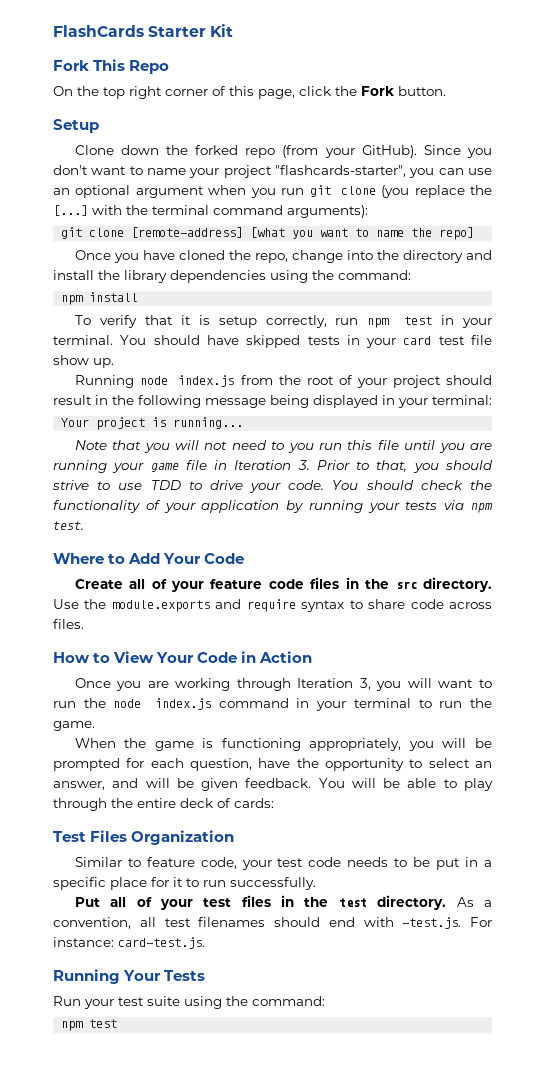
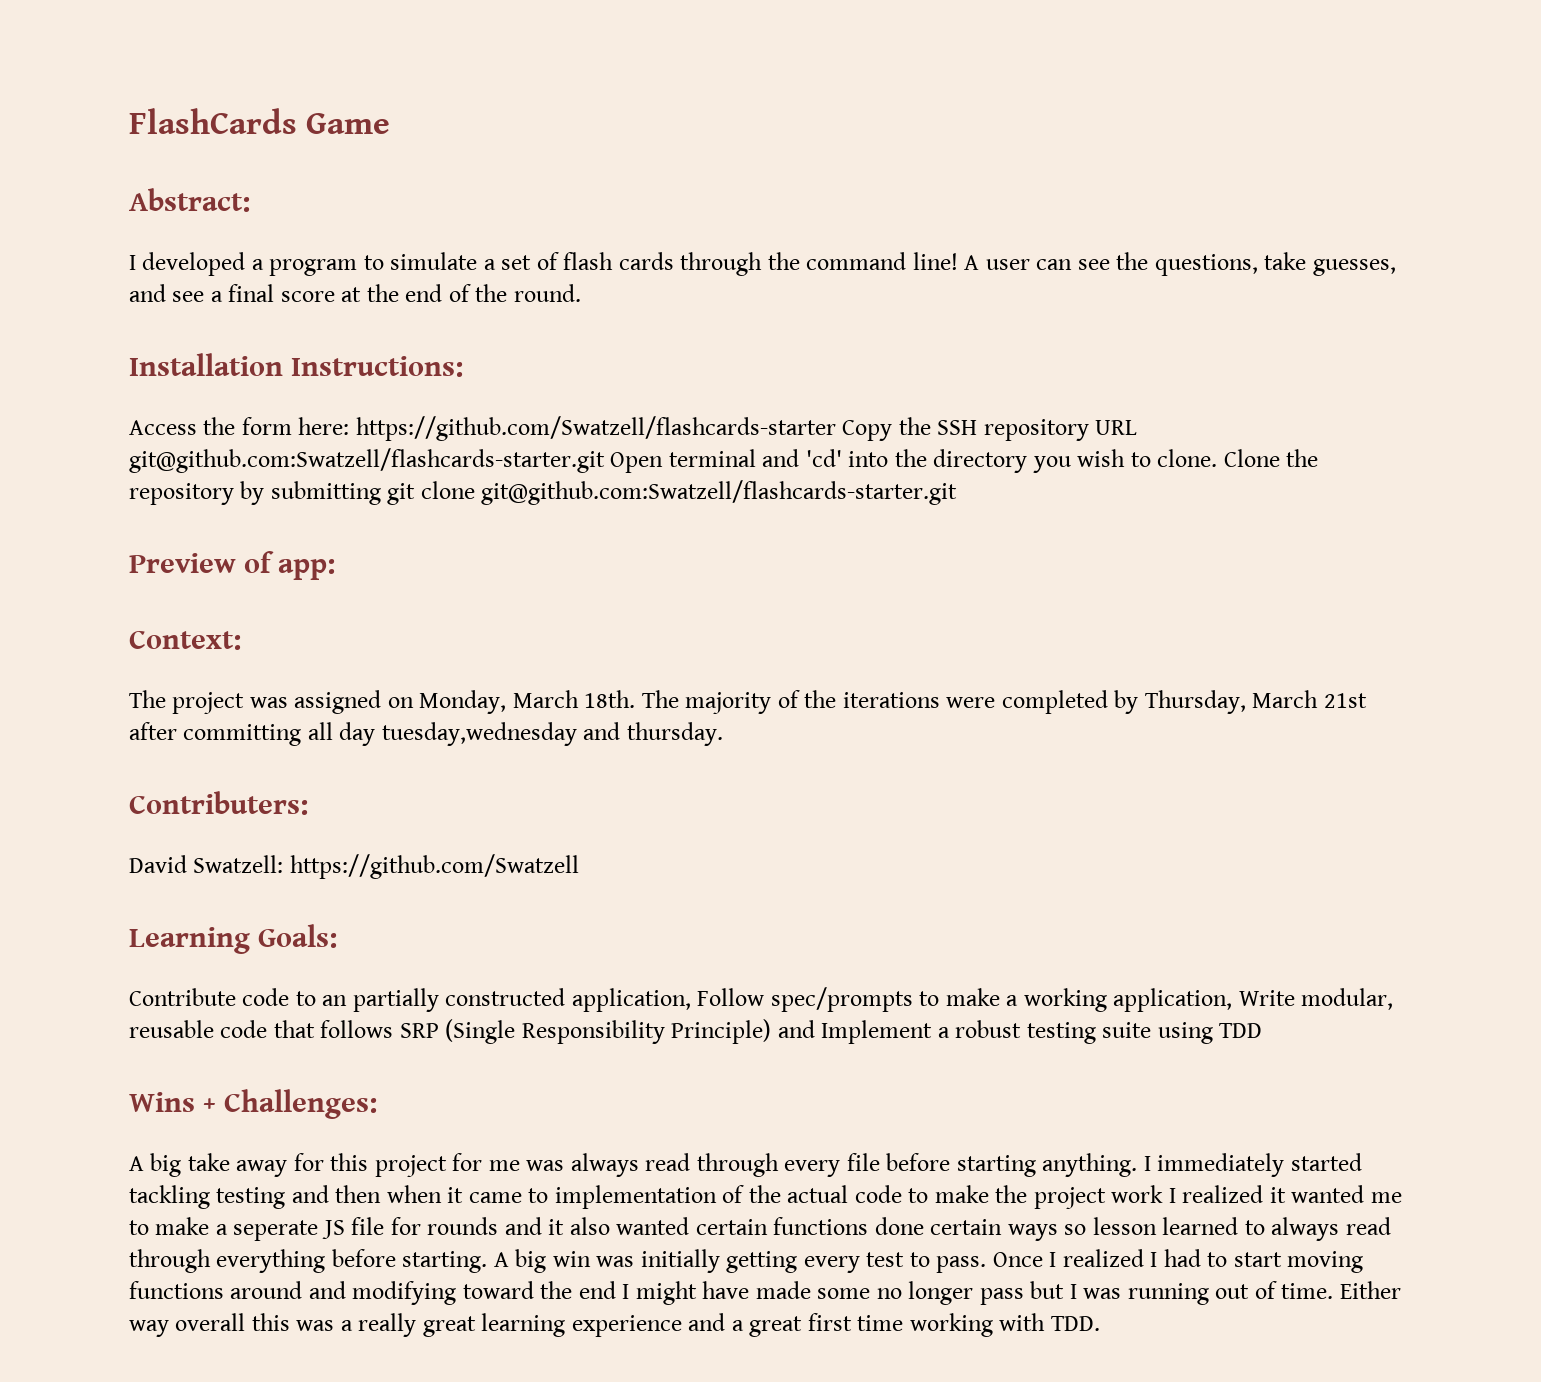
[148,24,234,37] [53,59,170,74] [53,86,446,99] [53,119,99,133] [74,145,492,158] [53,165,492,178] [53,185,492,198] [53,205,368,218] [61,227,475,240] [74,250,492,263] [53,270,411,283] [61,292,139,305] [74,315,492,328] [53,335,493,348] [53,355,114,368] [74,375,492,388] [53,395,492,408] [61,417,244,430] [74,440,492,453] [53,460,493,473] [52,480,492,493] [53,500,493,513] [53,521,84,530] [53,553,245,564] [74,577,493,592] [53,599,493,612] [53,619,84,629] [53,651,313,663] [74,678,492,691] [53,698,493,711] [53,721,95,731] [74,738,492,751] [53,758,492,771] [53,778,493,791] [53,798,274,811] [53,830,235,845] [74,857,492,870] [53,877,316,890] [74,895,492,910] [53,917,492,929] [53,937,205,949] [53,969,206,984] [53,996,325,1009] [61,1019,118,1031] Starter Kit // Fork This Repo // On the top right corner of this page, click the Fork button. // Setup // Clone down the forked repo (from your GitHub). Since you don't want to name your project "flashcards-starter", you can use an optional argument when you run git clone (you replace the [...] with the terminal command arguments): // git clone [remote-address] [what you want to name the repo] // Once you have cloned the repo, change into the directory and install the library dependencies using the command: // npm install // To verify that it is setup correctly, run npm test in your terminal. You should have skipped tests in your card test file show up. // Running node index.js from the root of your project should result in the following message being displayed in your terminal: // Your project is running... // Note that you will not need to you run this file until you are running your game file in Iteration 3. Prior to that, you should strive to use TDD to drive your code. You should check the functionality of your application by running your tests via npm test. // Where to Add Your Code // Create all of your feature code files in the src directory. Use the module.exports and require syntax to share code across files. // How to View Your Code in Action // Once you are working through Iteration 3, you will want to run the node index.js command in your terminal to run the game. // When the game is functioning appropriately, you will be prompted for each question, have the opportunity to select an answer, and will be given feedback. You will be able to play through the entire deck of cards: // Test Files Organization // Similar to feature code, your test code needs to be put in a specific place for it to run successfully. // Put all of your test files in the test directory. As a convention, all test filenames should end with -test.js. For instance: card-test.js. // Running Your Tests // Run your test suite using the command: // npm test -> [306,113,391,134] [129,188,250,212] [129,252,1396,276] [129,284,581,302] [129,353,464,377] [129,416,1138,441] [129,448,1319,473] [129,480,958,505] [129,551,336,580] [129,630,241,650] [129,690,1367,714] [129,722,723,746] [129,791,308,815] [129,854,579,879] [129,924,338,954] [129,987,1394,1012] [129,1019,1263,1044] [129,1089,378,1119] [129,1153,1362,1177] [129,1185,1402,1209] [129,1217,1391,1241] [129,1249,1364,1273] [129,1281,1401,1305] [129,1313,1100,1337] Game // Abstract: // I developed a program to simulate a set of flash cards through the command line! A user can see the questions, take guesses, and see a final score at the end of the round. // Installation Instructions: // Access the form here: https://github.com/Swatzell/flashcards-starter Copy the SSH repository URL git@github.com:Swatzell/flashcards-starter.git Open terminal and 'cd' into the directory you wish to clone. Clone the repository by submitting git clone git@github.com:Swatzell/flashcards-starter.git // Preview of app: // Context: // The project was assigned on Monday, March 18th. The majority of the iterations were completed by Thursday, March 21st after committing all day tuesday,wednesday and thursday. // Contributers: // David Swatzell: https://github.com/Swatzell // Learning Goals: // Contribute code to an partially constructed application, Follow spec/prompts to make a working application, Write modular, reusable code that follows SRP (Single Responsibility Principle) and Implement a robust testing suite using TDD // Wins + Challenges: // A big take away for this project for me was always read through every file before starting anything. I immediately started tackling testing and then when it came to implementation of the actual code to make the project work I realized it wanted me to make a seperate JS file for rounds and it also wanted certain functions done certain ways so lesson learned to always read through everything before starting. A big win was initially getting every test to pass. Once I realized I had to start moving functions around and modifying toward the end I might have made some no longer pass but I was running out of time. Either way overall this was a really great learning experience and a great first time working with TDD.

